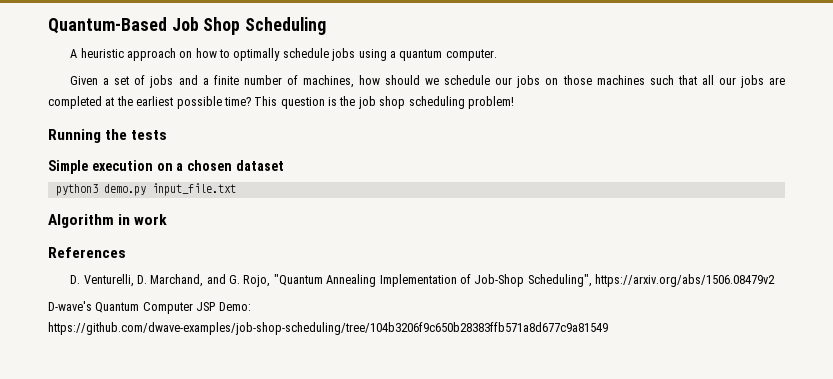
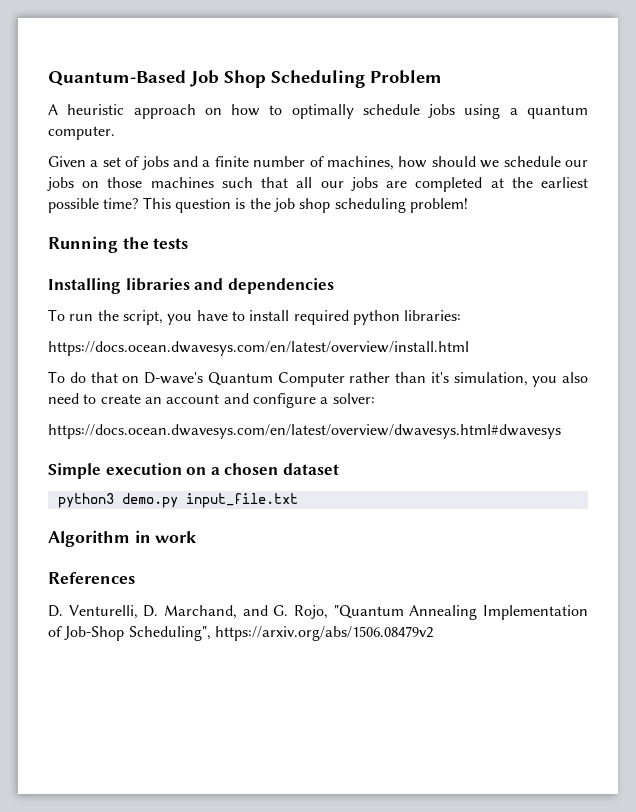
(327, 26) none -> [370,70,442,84] Problem
(168, 135) none -> [48,278,334,294] [48,309,462,325] [48,341,469,356] [48,371,588,387] [48,393,375,408] [48,424,561,439] // Installing libraries and dependencies // To run the script, you have to install required python libraries: // https://docs.ocean.dwavesys.com/en/latest/overview/install.html // To do that on D-wave's Quantum Computer rather than it's simulation, you also need to create an account and configure a solver: // https://docs.ocean.dwavesys.com/en/latest/overview/dwavesys.html#dwavesys
[48,301,251,314] [48,322,608,335] // D-wave's Quantum Computer JSP Demo: https://github.com/dwave-examples/job-shop-scheduling/tree/104b3206f9c650b28383ffb571a8d677c9a81549 -> (433, 633) none

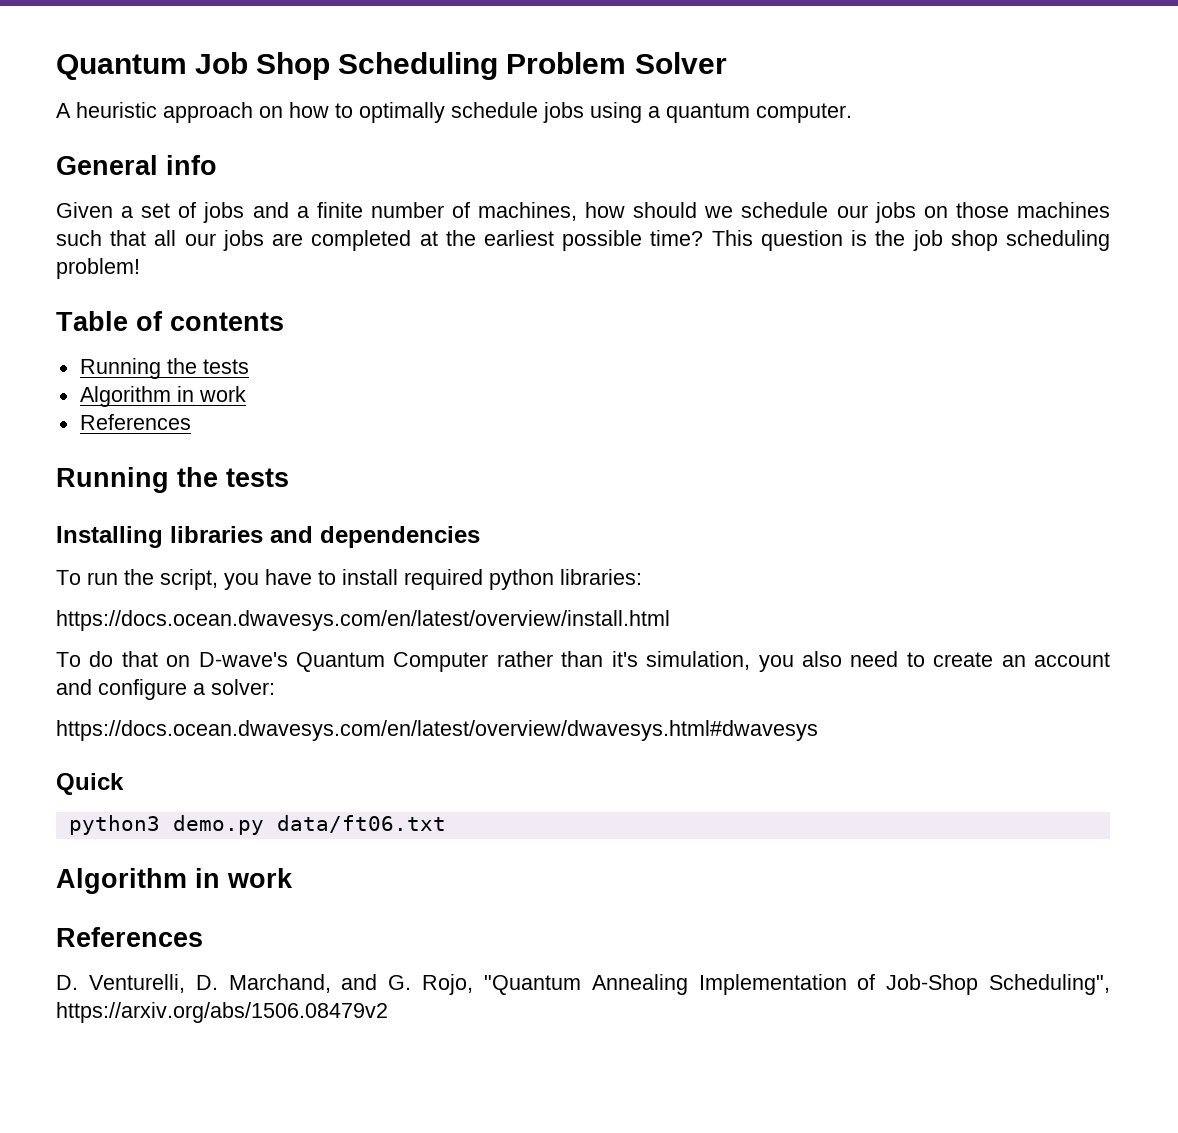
[48,70,186,86] Quantum-Based -> [56,54,187,80] Quantum
(442, 77) none -> [634,52,727,74] Solver
(115, 133) none -> [56,155,217,175] // General info
(468, 205) none -> [56,311,284,331] [79,358,249,379] [79,386,246,407] [79,414,191,430] // Table of contents // Running the tests // Algorithm in work // References
[48,463,339,479] Simple execution on a chosen dataset -> [56,773,124,795] Quick
[185,493,298,508] input_file.txt -> [276,815,446,833] data/ft06.txt

